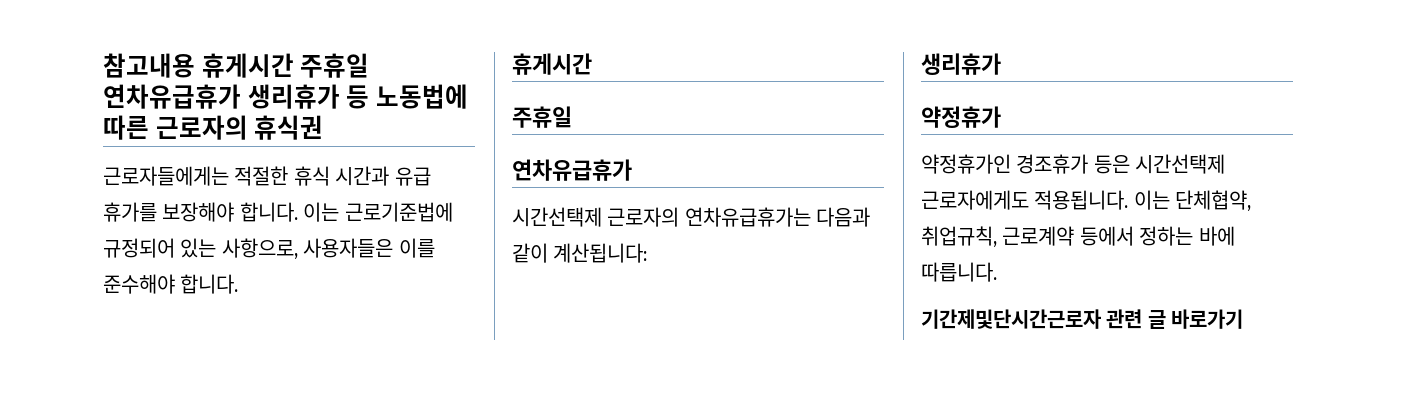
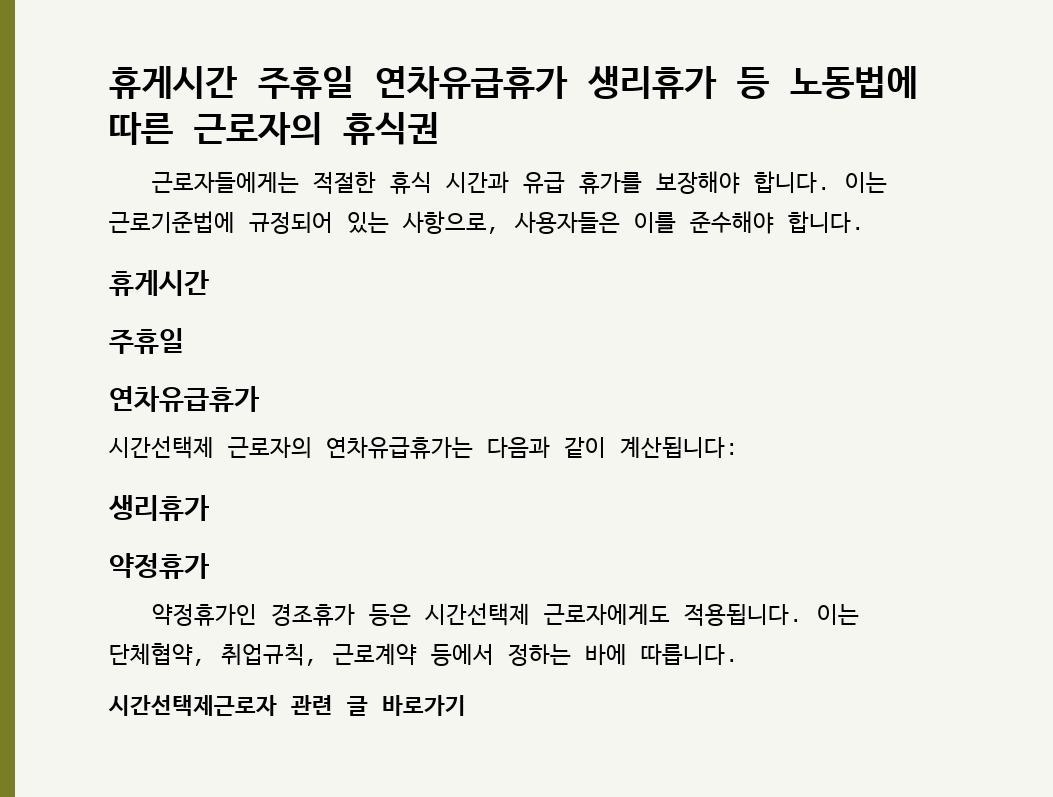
[103,53,195,78] 참고내용 -> (109, 82) none
[921,309,1101,329] 기간제및단시간근로자 -> [108,695,277,716] 시간선택제근로자

